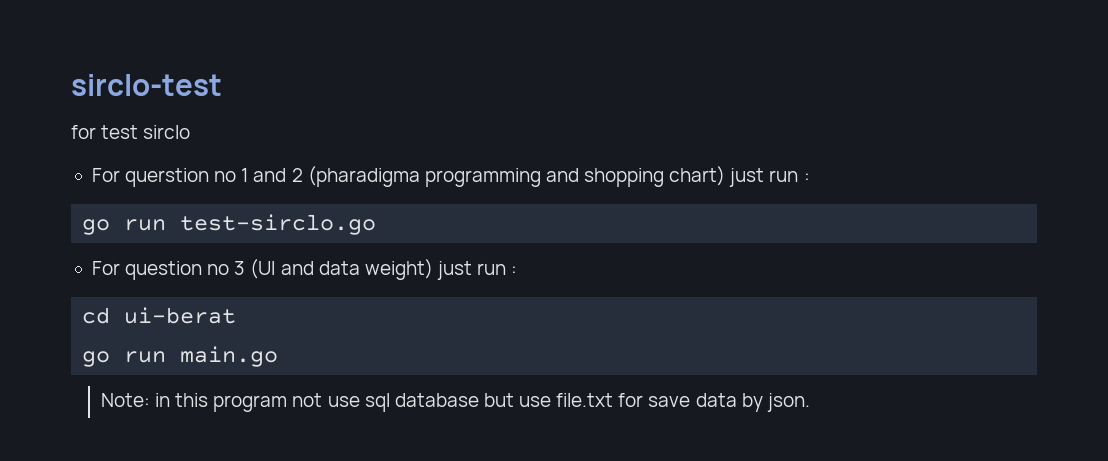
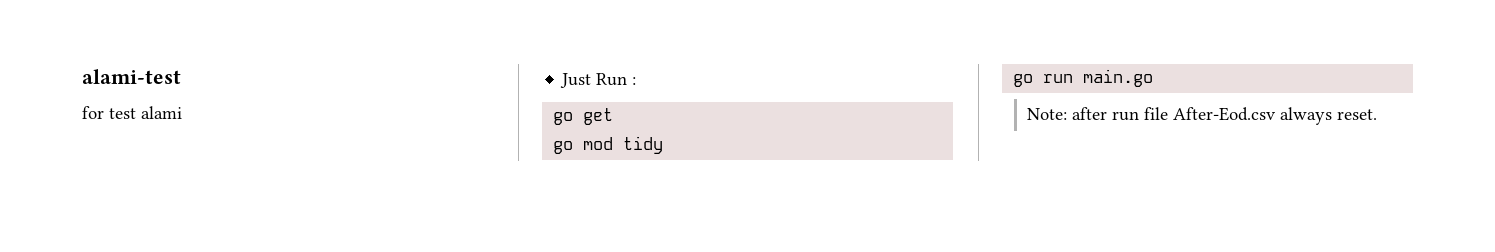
[71,74,222,96] sirclo-test -> [82,69,181,84] alami-test
[143,125,191,139] [91,166,810,187] [82,214,377,235] [91,259,518,280] [82,307,237,324] [82,346,279,367] [100,393,810,412] sirclo // For querstion no 1 and 2 (pharadigma programming and shopping chart) just run : // go run test-sirclo.go // For question no 3 (UI and data weight) just run : // cd ui-berat // go run main.go // Note: in this program not use sql database but use file.txt for save data by json. -> [141,106,182,119] [560,73,637,88] [553,108,614,125] [553,136,664,154] [1013,69,1154,87] [1027,107,1378,125] alami // Just Run : // go get // go mod tidy // go run main.go // Note: after run file After-Eod.csv always reset.

